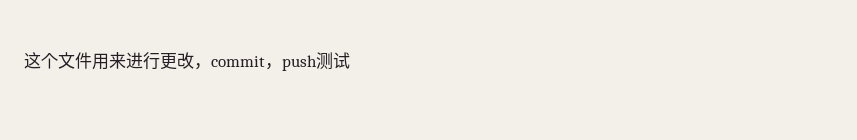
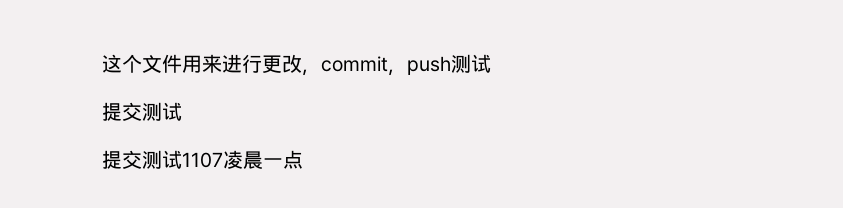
(350, 60) none -> [102,102,182,121] [102,150,303,169] // 提交测试 // 提交测试1107凌晨一点

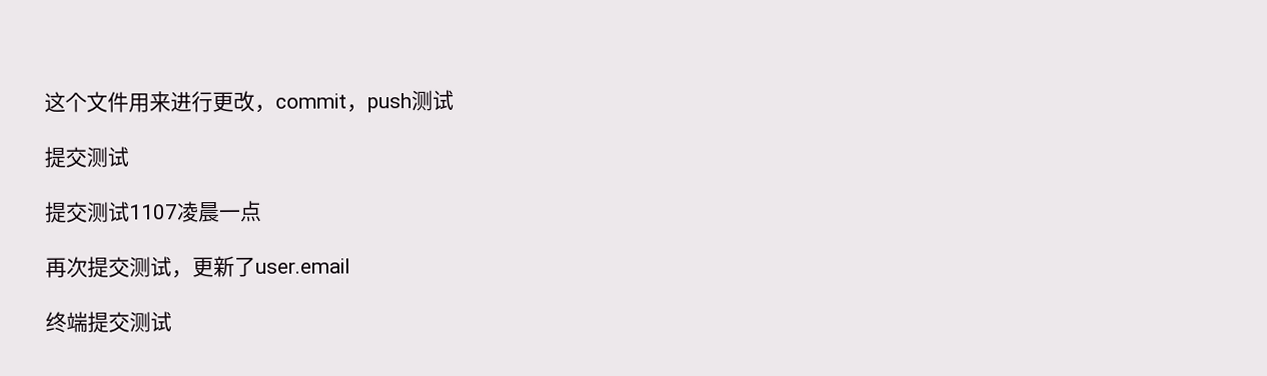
(303, 159) none -> [45,255,351,279] [45,311,172,333] // 再次提交测试，更新了user.email // 终端提交测试

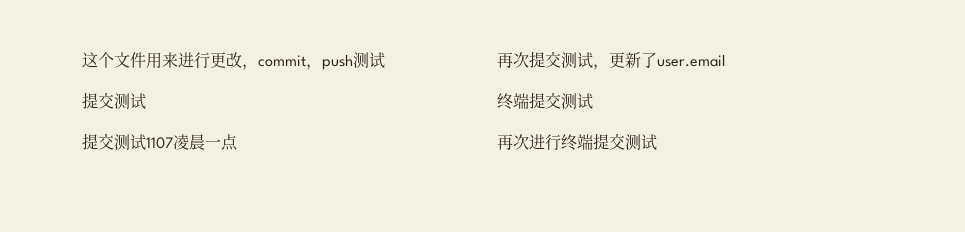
(172, 322) none -> [497,133,657,151] // 再次进行终端提交测试

